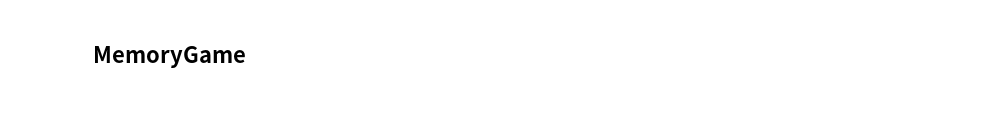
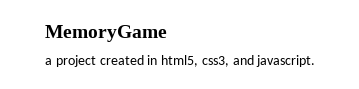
(246, 57) none -> [45,55,316,67] // a project created in html5, css3, and javascript.

